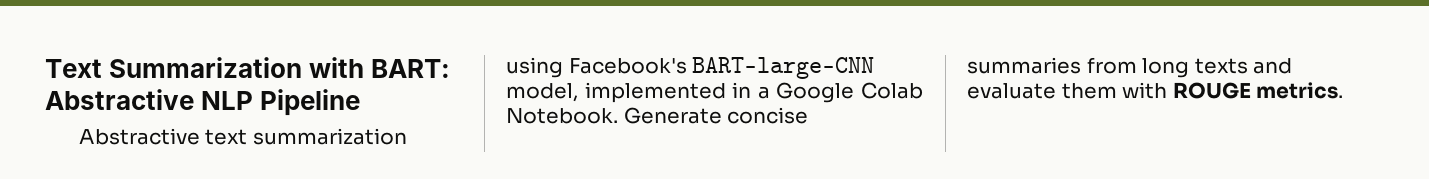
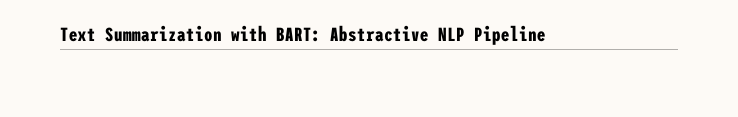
[78,128,408,145] [506,57,875,79] [506,82,923,103] [506,107,809,124] [967,57,1293,78] [967,82,1344,99] // Abstractive text summarization using Facebook's BART-large-CNN model, implemented in a Google Colab Notebook. Generate concise summaries from long texts and evaluate them with ROUGE metrics. -> (546, 35) none

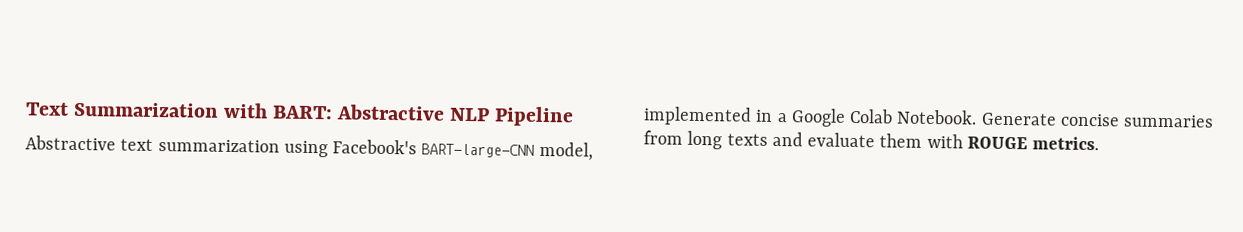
(546, 35) none -> [25,135,593,161] [643,106,1215,128] [643,130,1100,151] // Abstractive text summarization using Facebook's BART-large-CNN model, implemented in a Google Colab Notebook. Generate concise summaries from long texts and evaluate them with ROUGE metrics.

